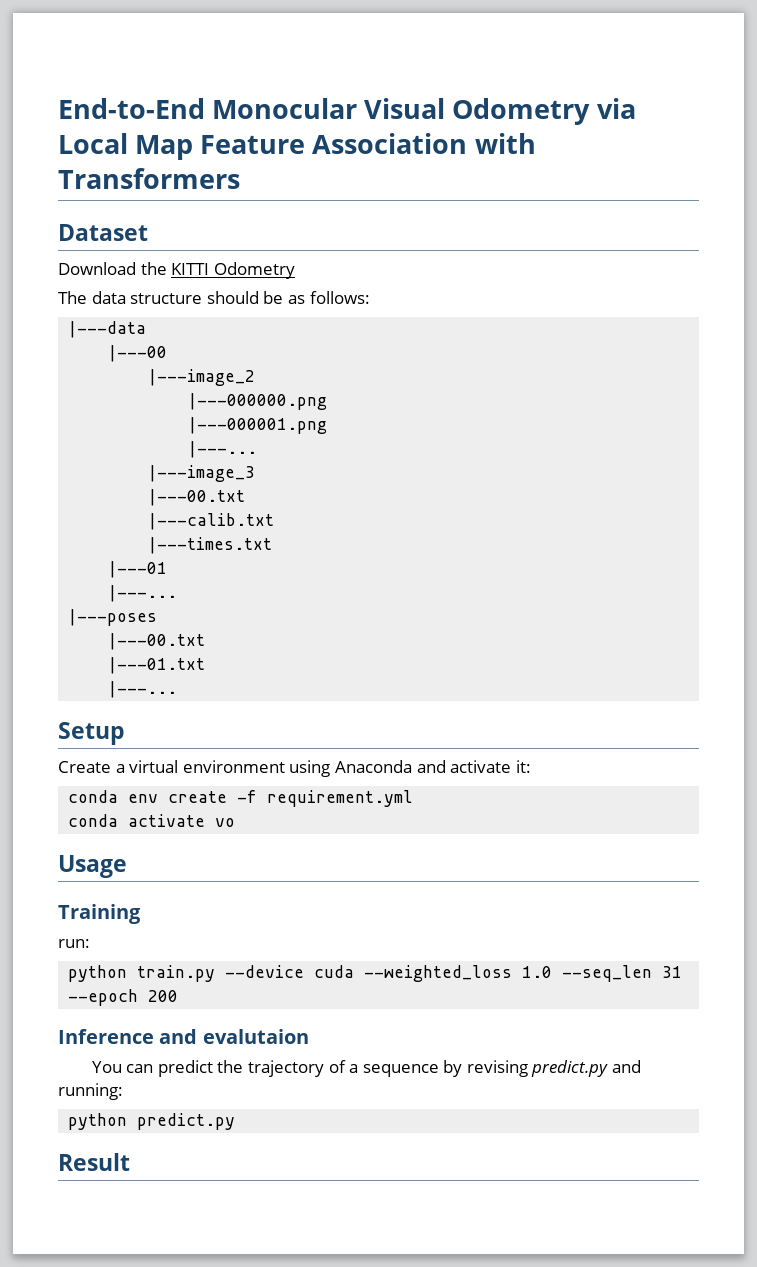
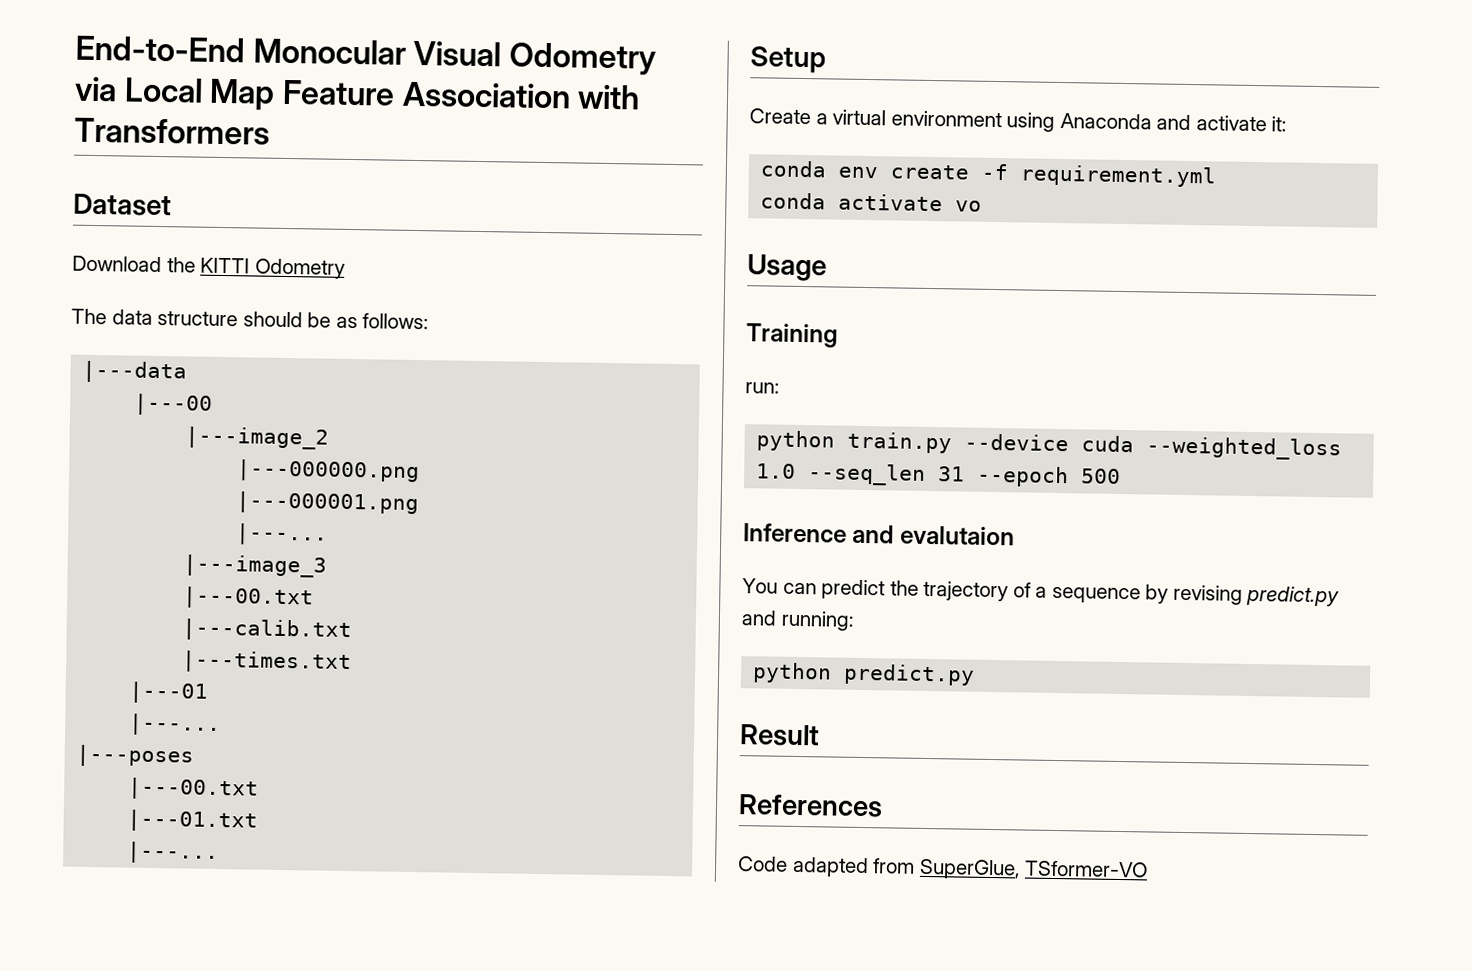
[148,990,179,1002] 200 -> [1081,468,1122,484] 500
(130, 1162) none -> [738,794,883,818] [738,856,1149,880] // References // Code adapted from SuperGlue, TSformer-VO

